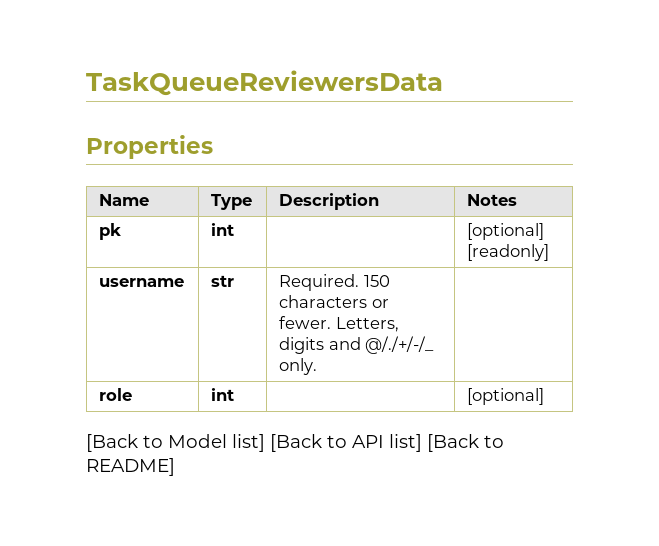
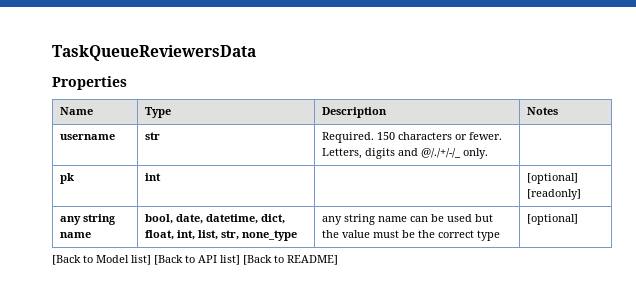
[99,223,122,240] [211,223,235,236] [467,223,545,240] [467,244,550,261] // pk | int | | [optional] [readonly] -> (558, 111) none
[99,388,133,401] [211,388,235,401] role | int | -> [59,173,74,184] [144,173,161,181] [526,173,578,184] [526,189,581,200] [59,214,116,225] [59,232,91,238] [144,214,285,224] [144,230,297,241] [321,214,493,225] [321,230,500,241] pk | int | | [optional] [readonly] // any string name | bool, date, datetime, dict, float, int, list, str, none_type | any string name can be used but the value must be the correct type

